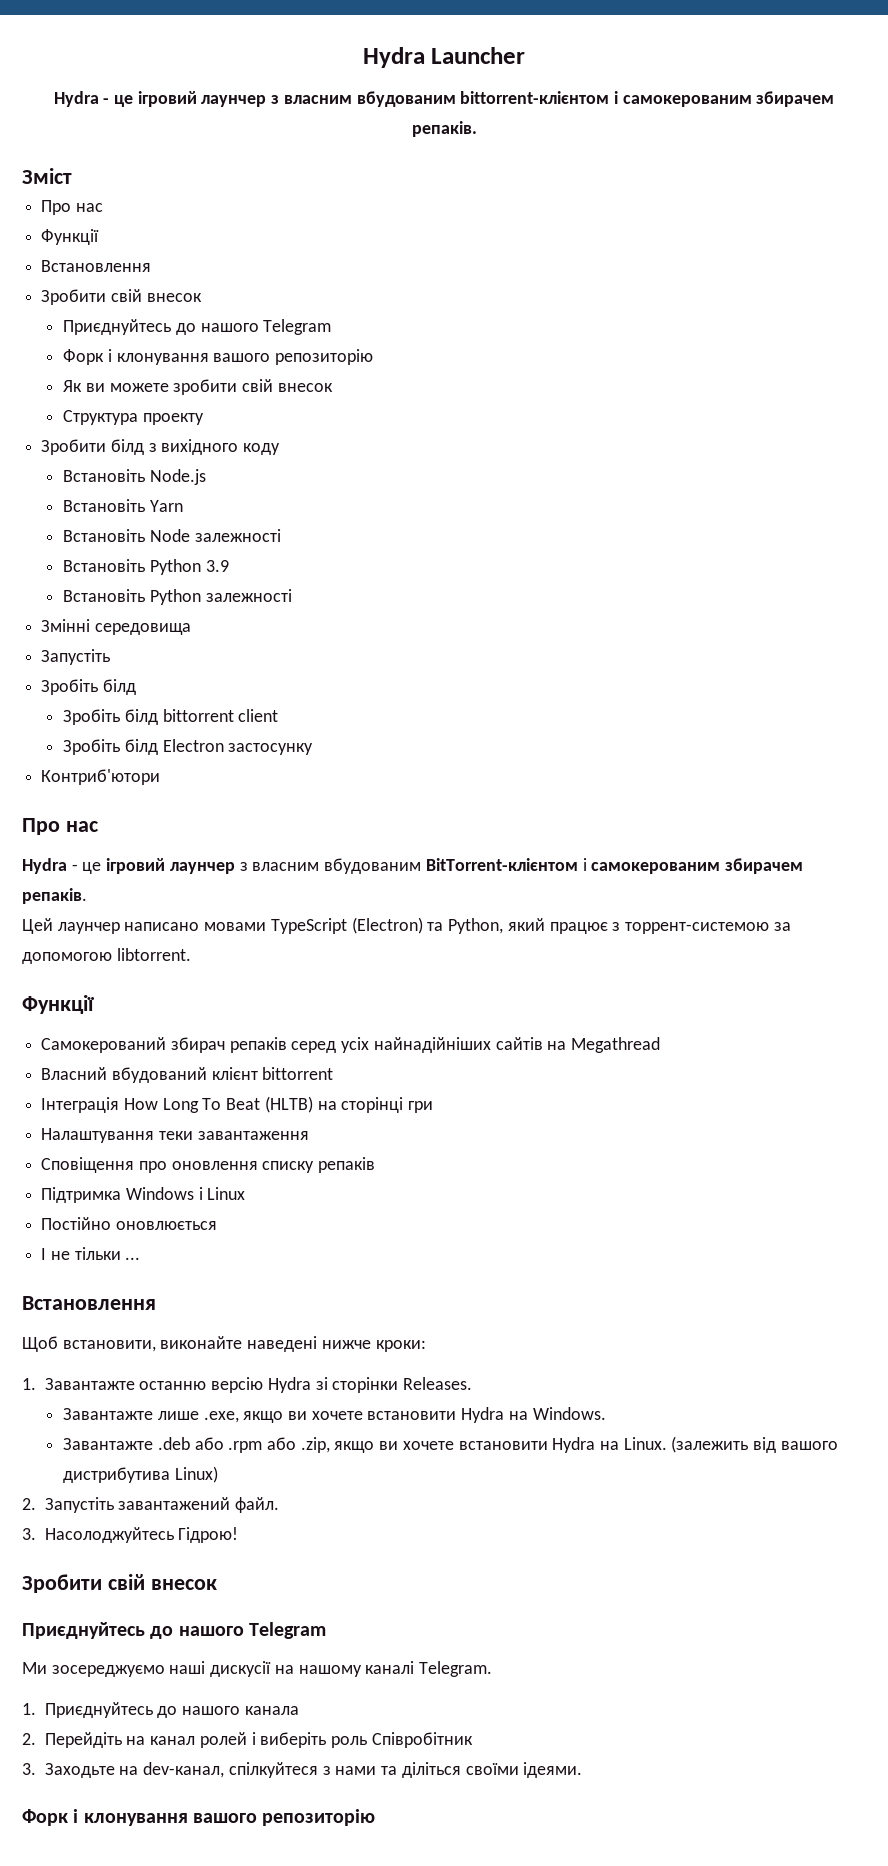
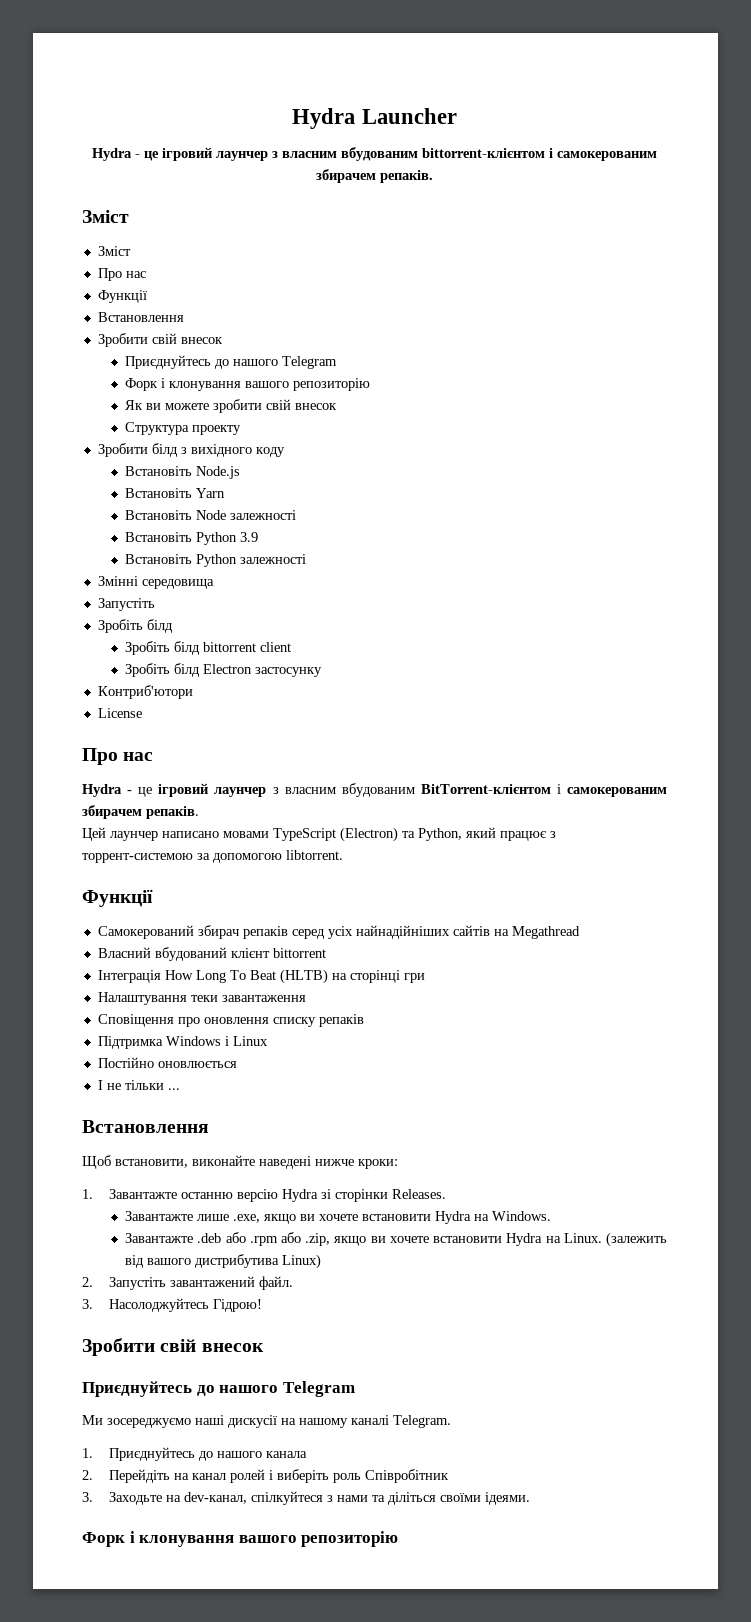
(72, 176) none -> [97,246,131,256] // Зміст
(161, 777) none -> [97,708,142,718] // License

